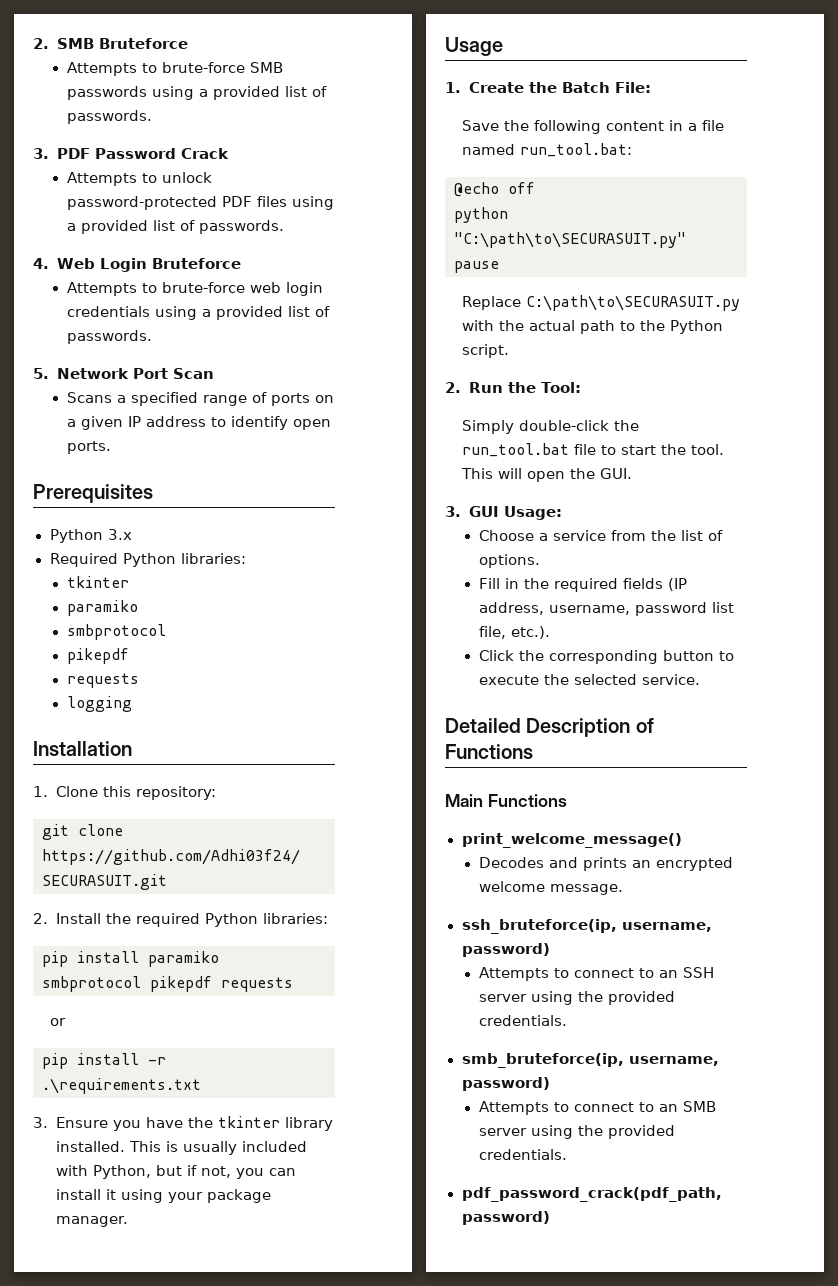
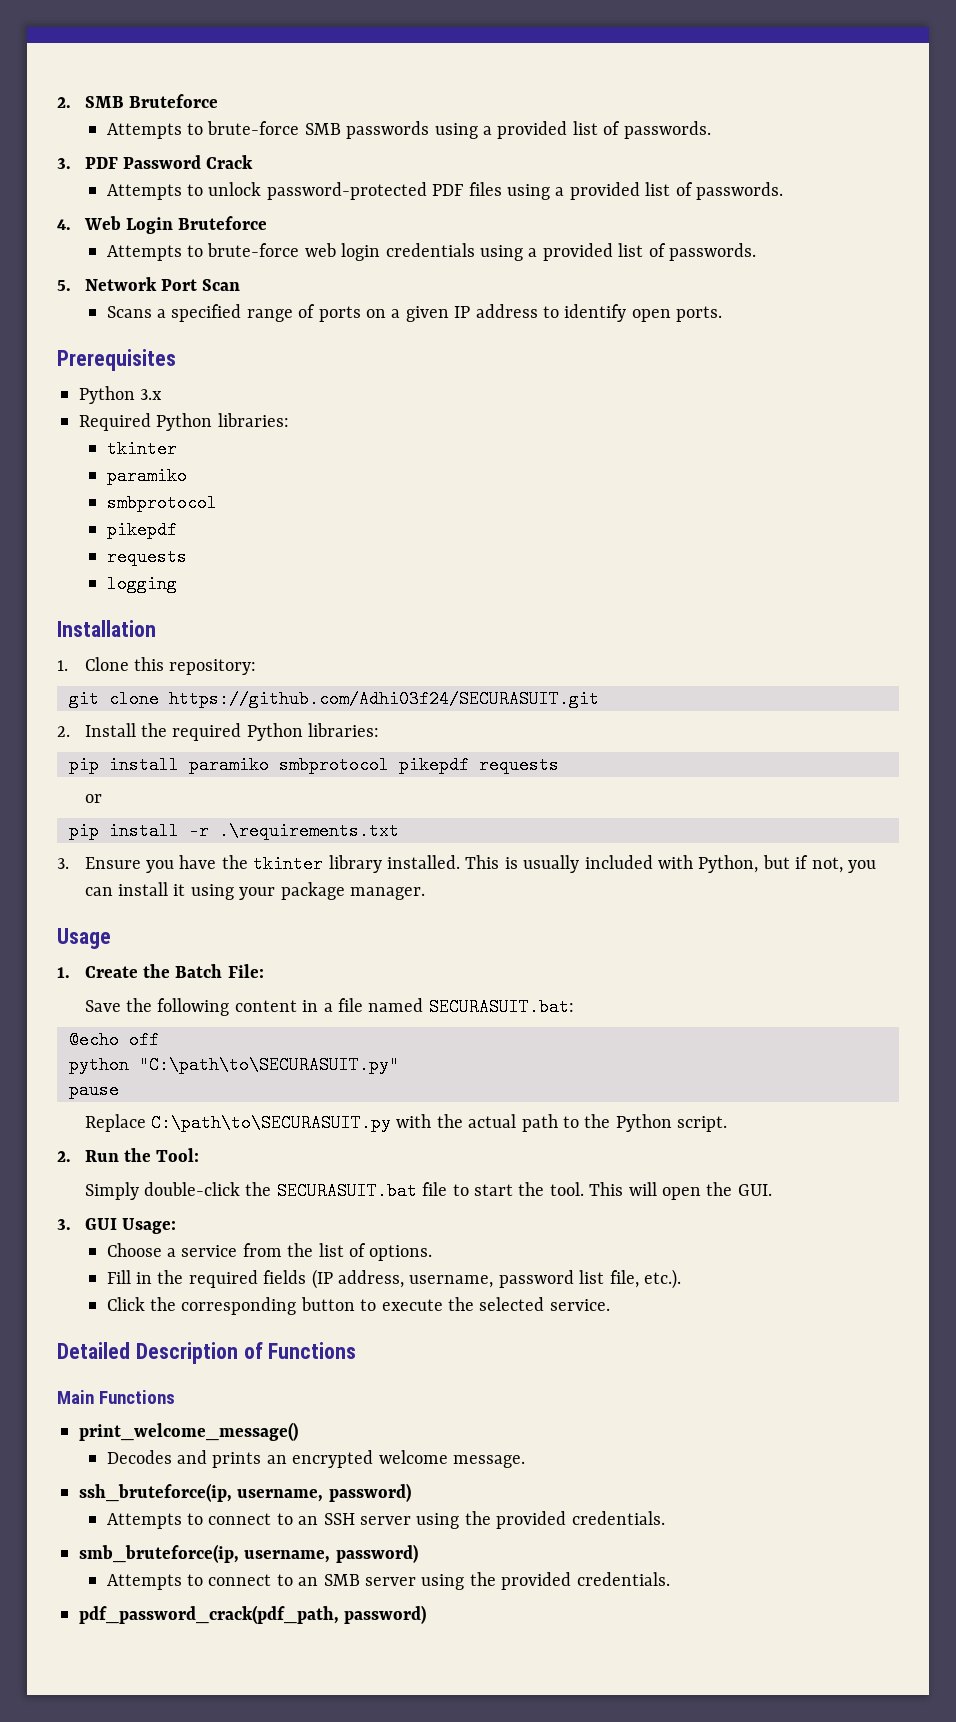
[520,143,633,157] run_tool.bat: -> [428,998,574,1016] SECURASUIT.bat:
[462,443,570,457] run_tool.bat -> [276,1182,417,1200] SECURASUIT.bat

